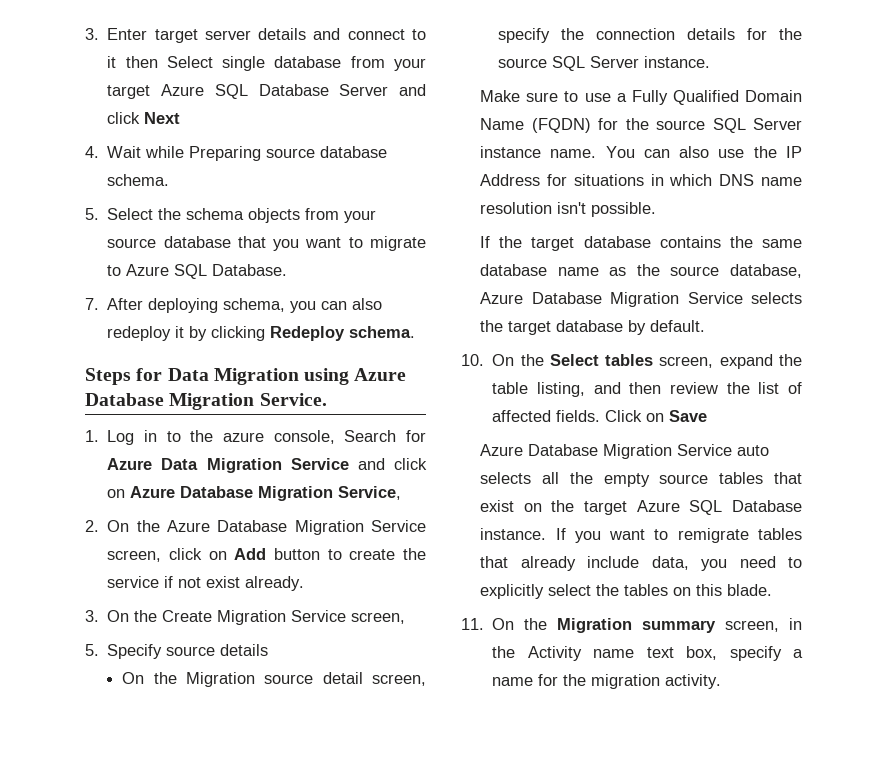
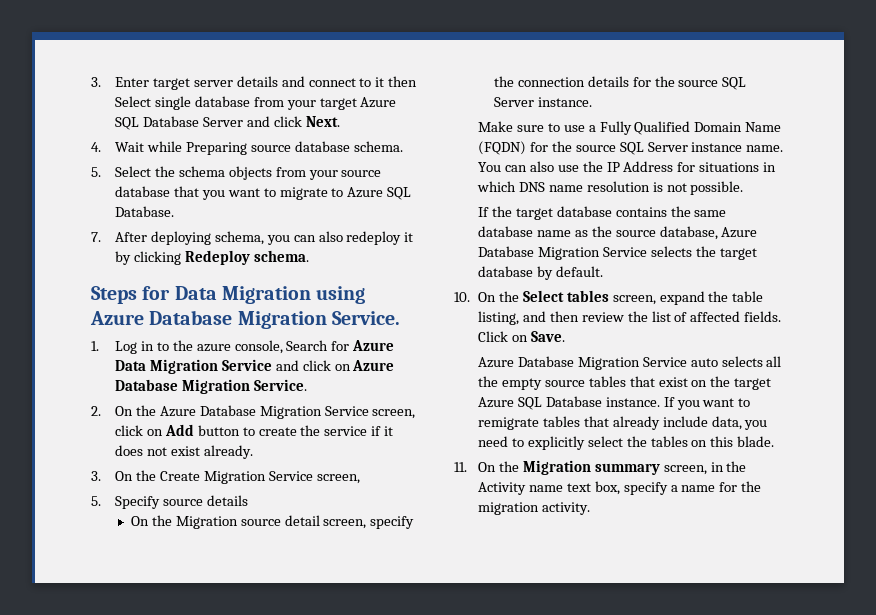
[144,112,181,124] Next -> [305,116,340,127] Next.
[338,486,402,500] Service, -> [253,379,307,391] Service.
(174, 582) none -> [384,426,394,436] [114,445,143,456] it does
[557,202,587,214] isn't -> [652,182,687,192] is not
[669,410,708,422] Save -> [530,331,565,342] Save.

